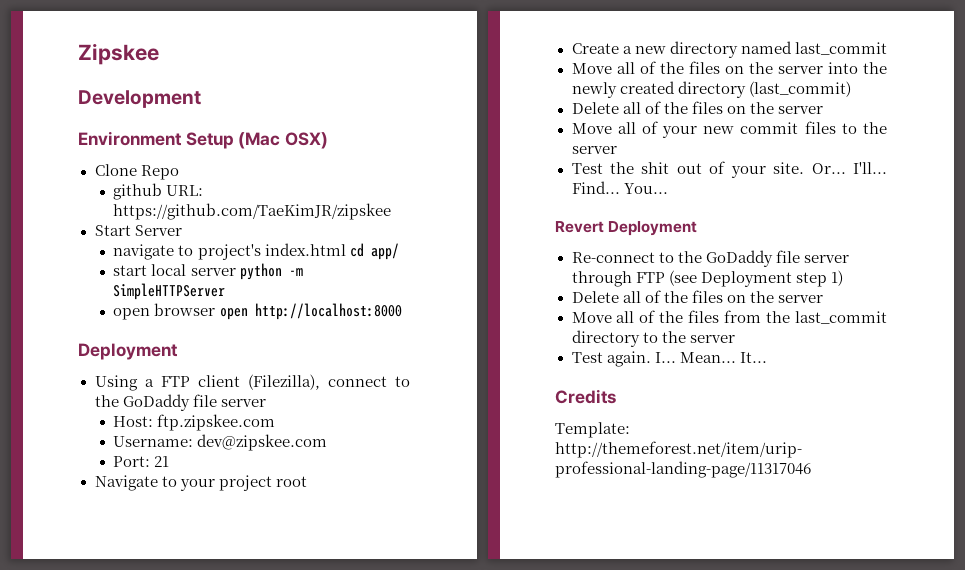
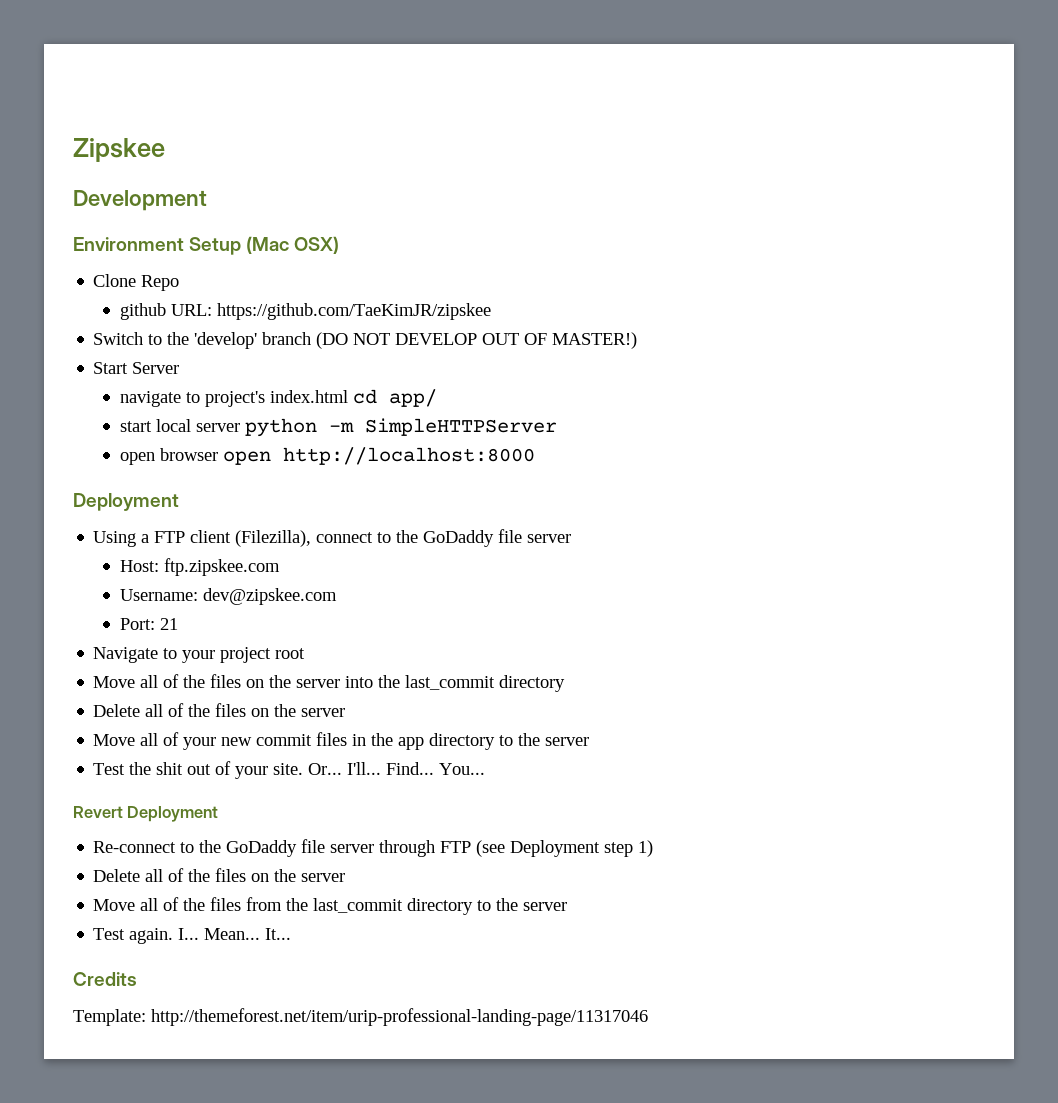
(392, 211) none -> [93,332,638,349] // Switch to the 'develop' branch (DO NOT DEVELOP OUT OF MASTER!)
[571,41,887,58] // Create a new directory named last_commit -> (306, 653) none
[571,81,851,98] newly created directory (last_commit) -> [405,675,566,692] last_commit directory
(836, 127) none -> [352,733,496,750] in the app directory

